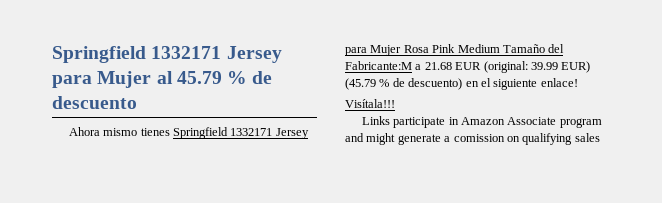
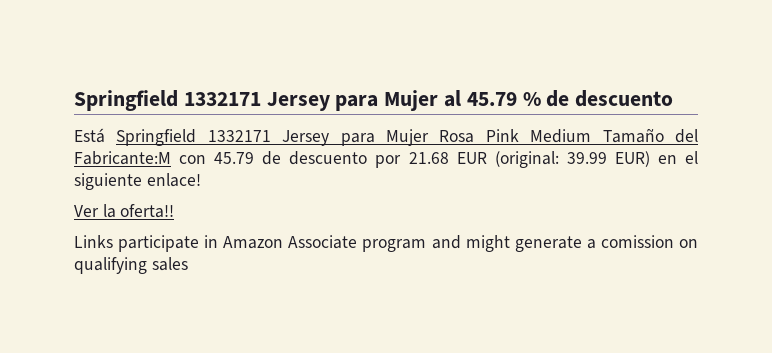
[68,127,170,136] Ahora mismo tienes -> [74,128,105,143] Está
[415,64,422,70] a -> [179,151,402,168] con 45.79 de descuento por
[345,78,463,90] (45.79 % de descuento) -> (650, 159) none
[345,99,395,108] Visítala!!! -> [74,204,175,218] Ver la oferta!!

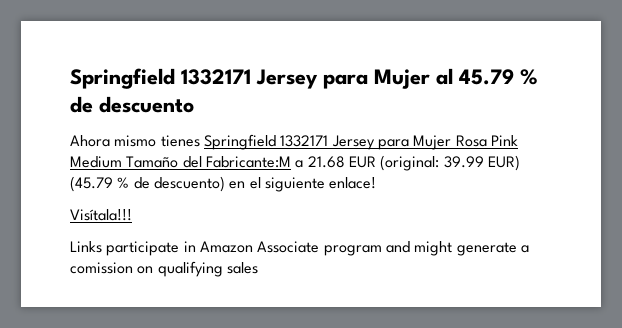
[74,128,105,143] Está -> [70,135,200,147] Ahora mismo tienes
[179,151,402,168] con 45.79 de descuento por -> [295,160,304,168] a
(650, 159) none -> [70,176,225,192] (45.79 % de descuento)
[74,204,175,218] Ver la oferta!! -> [70,209,132,221] Visítala!!!

